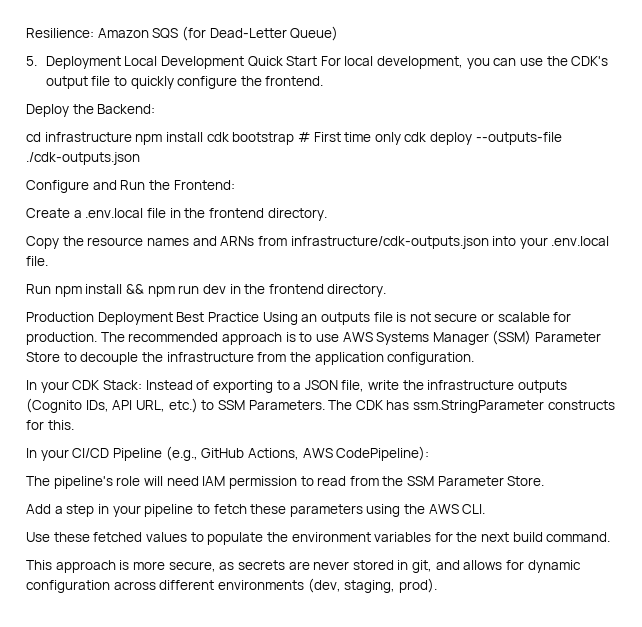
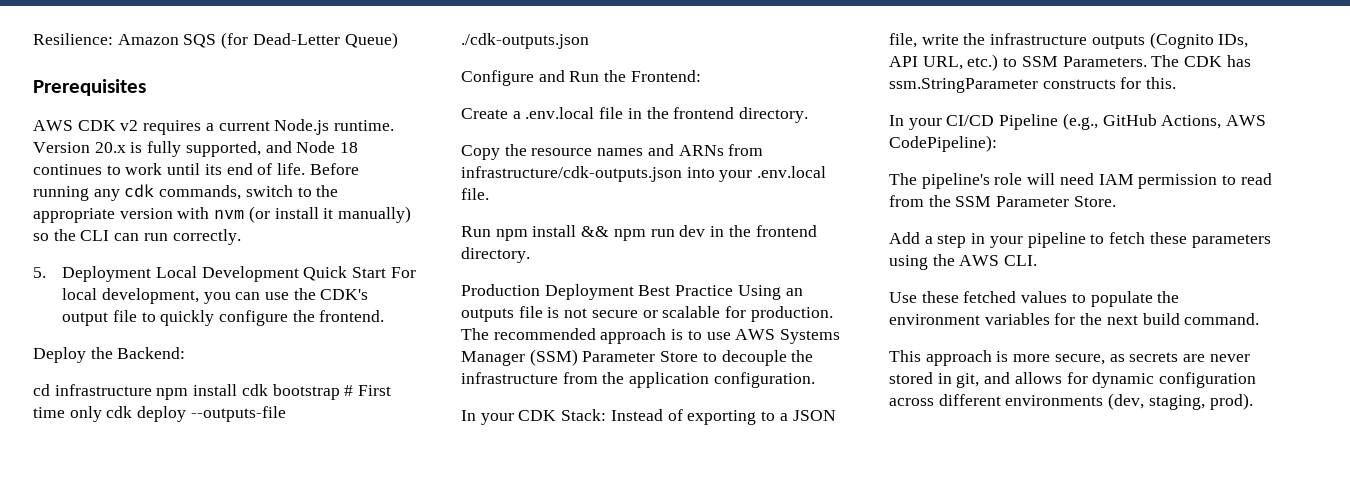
(339, 33) none -> [33,79,146,96] [33,119,395,135] [33,141,359,157] [33,163,359,175] [33,184,339,201] [33,206,412,223] [33,229,241,245] // Prerequisites // AWS CDK v2 requires a current Node.js runtime. Version 20.x is fully supported, and Node 18 continues to work until its end of life. Before running any cdk commands, switch to the appropriate version with nvm (or install it manually) so the CLI can run correctly.

